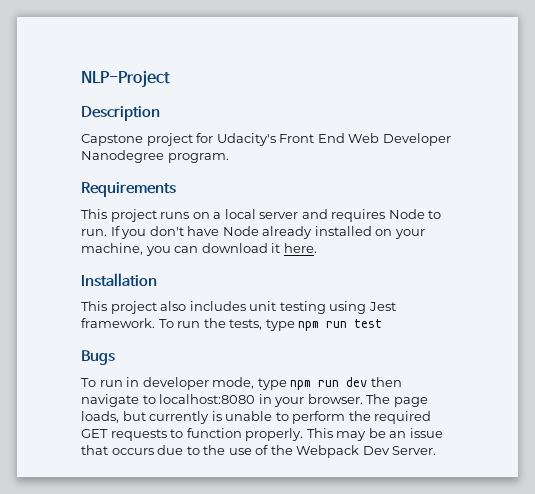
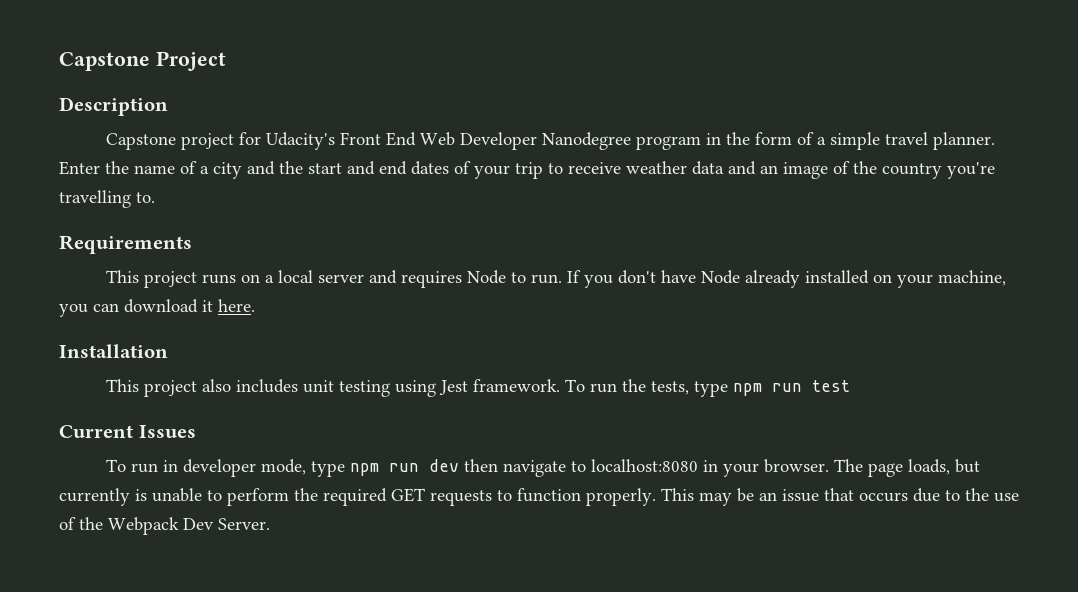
[81,70,170,88] NLP-Project -> [59,51,226,71] Capstone Project
[167,153,229,163] program. -> [635,132,995,150] [59,161,995,179] [59,190,155,208] program in the form of a simple travel planner. Enter the name of a city and the start and end dates of your trip to receive weather data and an image of the country you're travelling to.
[81,350,115,365] Bugs -> [59,425,196,438] Current Issues

